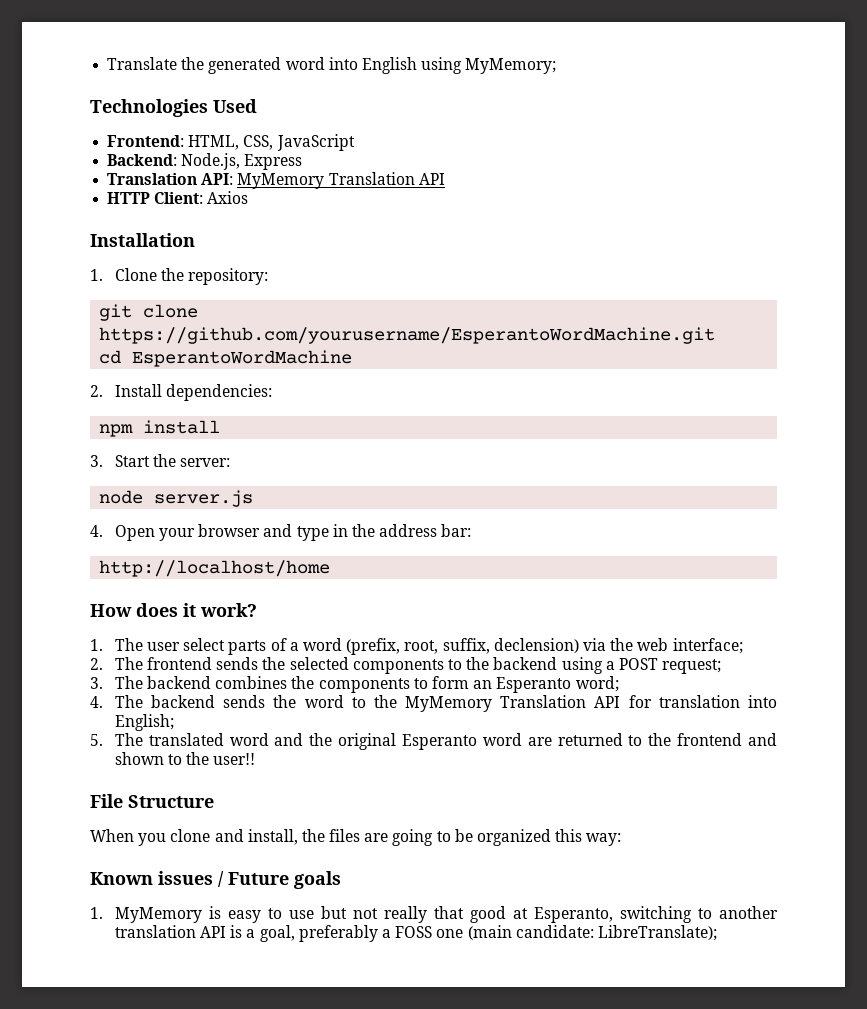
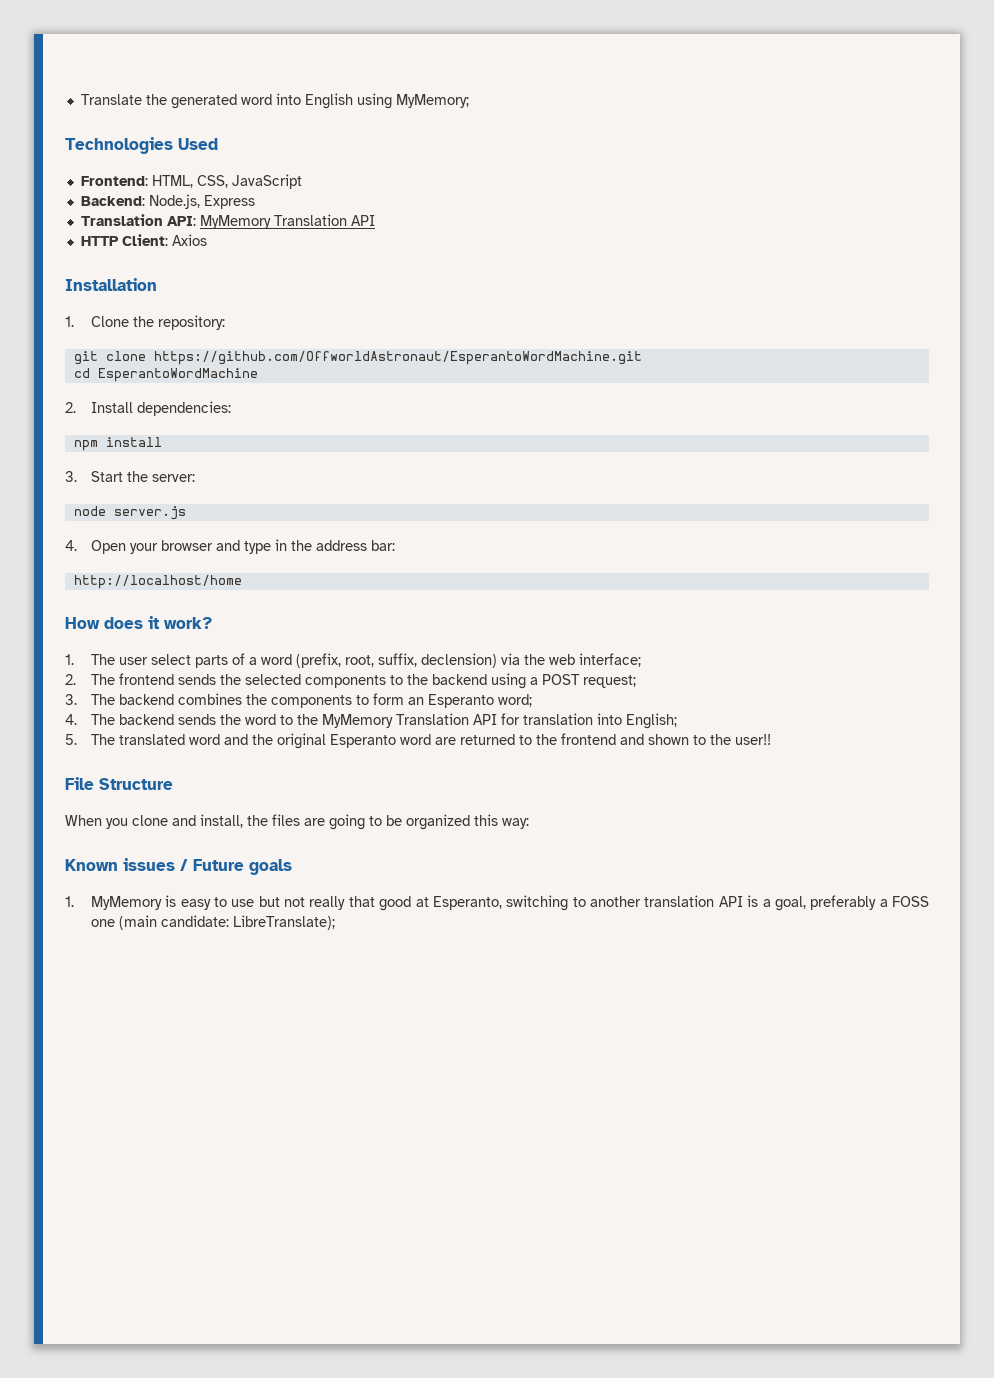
[99,327,716,344] https://github.com/yourusername/EsperantoWordMachine.git -> [153,351,642,365] https://github.com/OffworldAstronaut/EsperantoWordMachine.git

